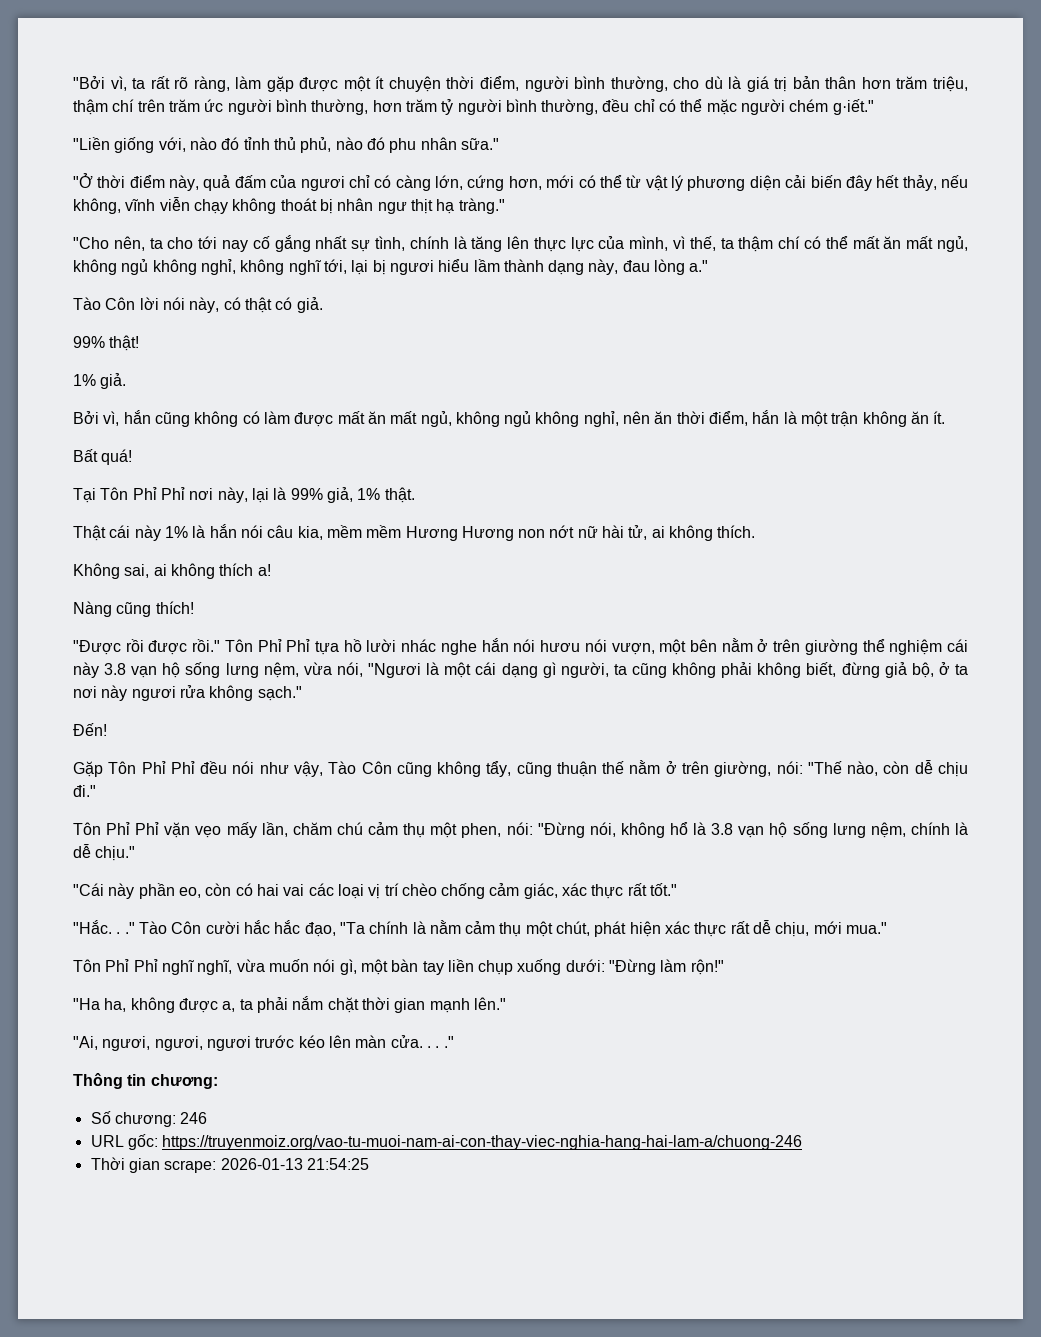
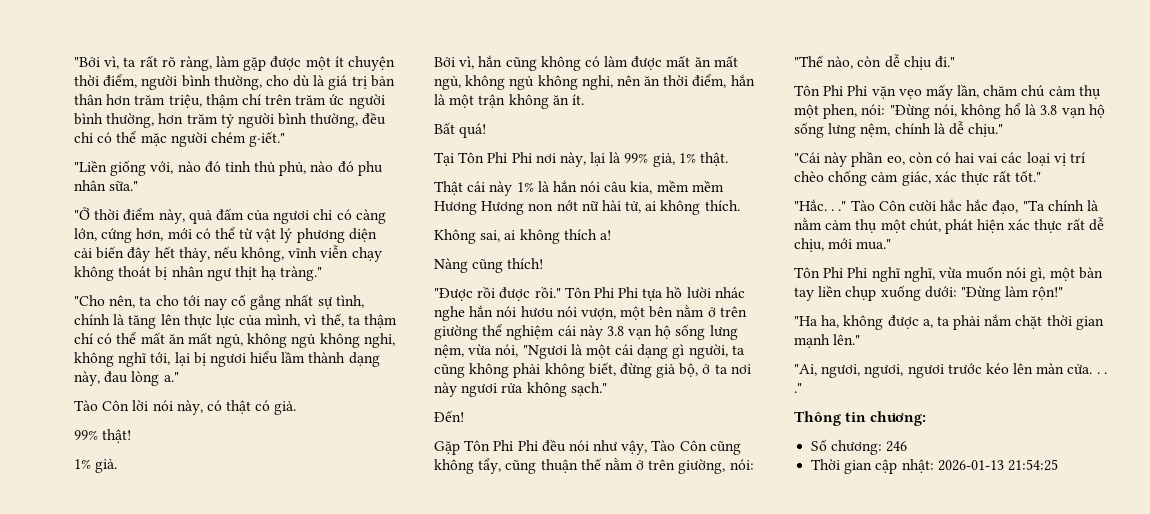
[90,1134,803,1150] // URL gốc: https://truyenmoiz.org/vao-tu-muoi-nam-ai-con-thay-viec-nghia-hang-hai-lam-a/chuong-246 -> (908, 446) none
[164,1160,217,1173] scrape: -> [875,459,934,474] cập nhật:

